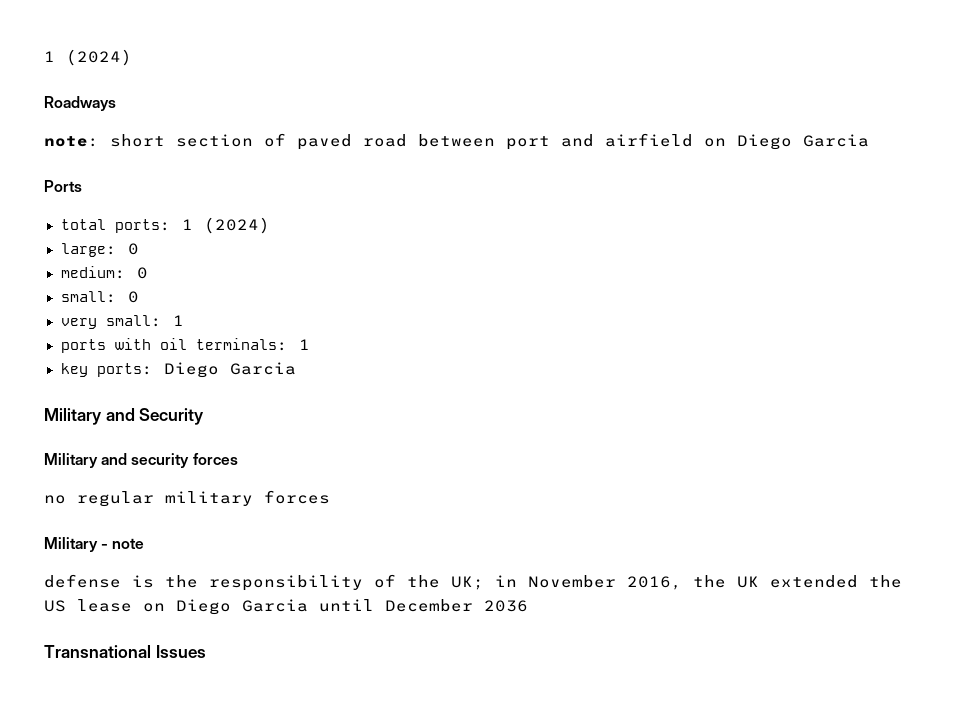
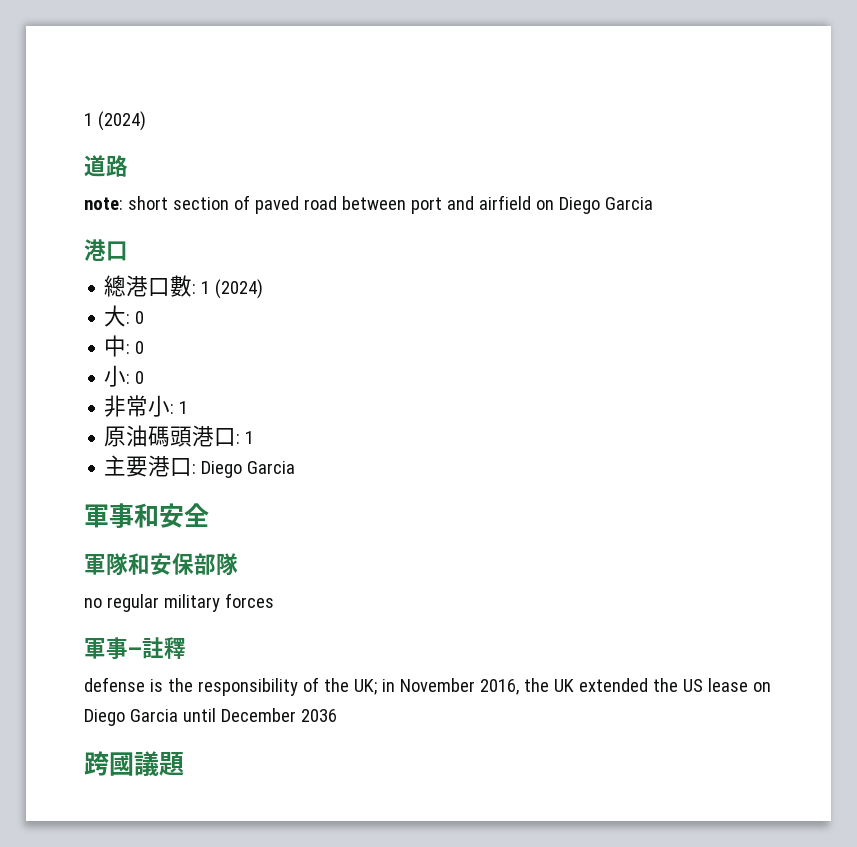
[44,49,132,66] [44,96,116,111] 1 (2024) // Roadways -> [84,111,146,131] [84,155,128,177] 1 (2024) // 道路
[44,180,82,192] [60,217,270,234] [60,243,139,257] [60,266,148,279] [60,291,139,303] [60,315,184,329] [60,338,310,353] [60,362,296,378] [44,408,205,425] [44,453,238,468] Ports // total ports: 1 (2024) // large: 0 // medium: 0 // small: 0 // very small: 1 // ports with oil terminals: 1 // key ports: Diego Garcia // Military and Security // Military and security forces -> [84,239,128,261] [104,275,264,299] [104,305,145,327] [104,335,145,357] [104,365,145,387] [104,395,189,417] [104,425,255,447] [104,455,296,478] [84,503,209,528] [84,553,238,576] 港口 // 總港口數: 1 (2024) // 大: 0 // 中: 0 // 小: 0 // 非常小: 1 // 原油碼頭港口: 1 // 主要港口: Diego Garcia // 軍事和安全 // 軍隊和安保部隊
[44,537,145,552] Military - note -> [84,637,186,659] 軍事—註釋
[44,645,206,658] Transnational Issues -> [84,751,184,776] 跨國議題

